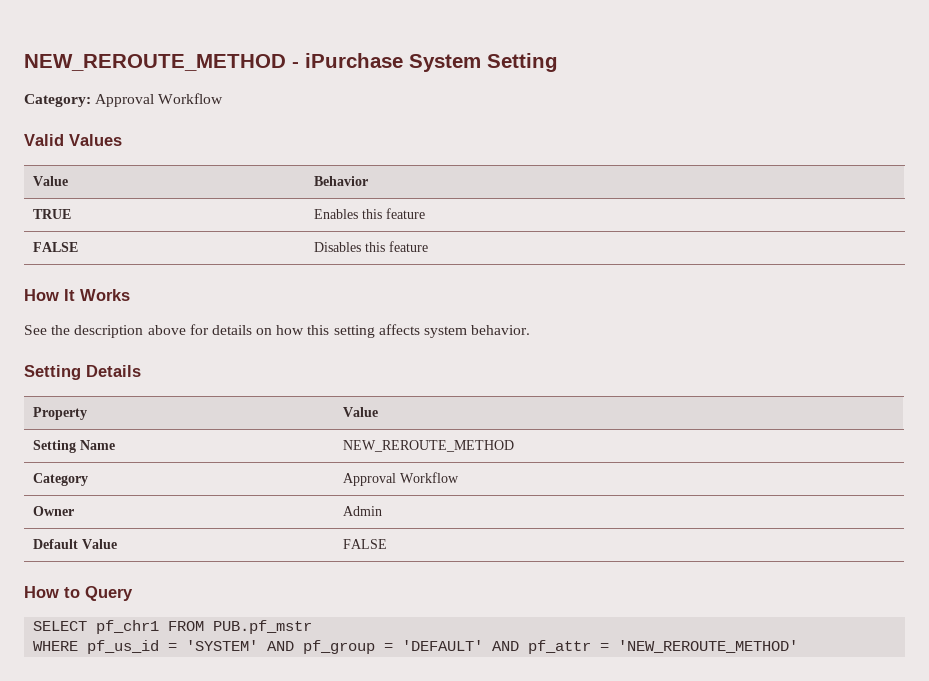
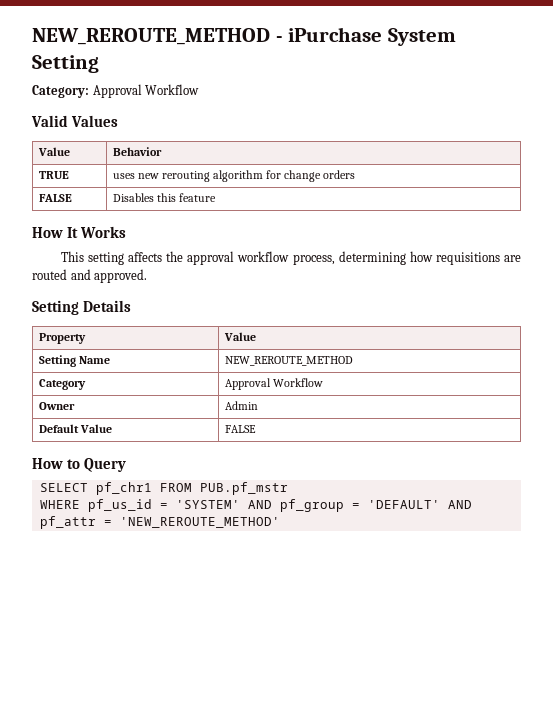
[313,208,425,219] Enables this feature -> [112,170,356,182] uses new rerouting algorithm for change orders
[24,324,531,338] See the description above for details on how this setting affects system behavior. -> [60,251,521,265] [32,269,148,283] This setting affects the approval workflow process, determining how requisitions are routed and approved.

